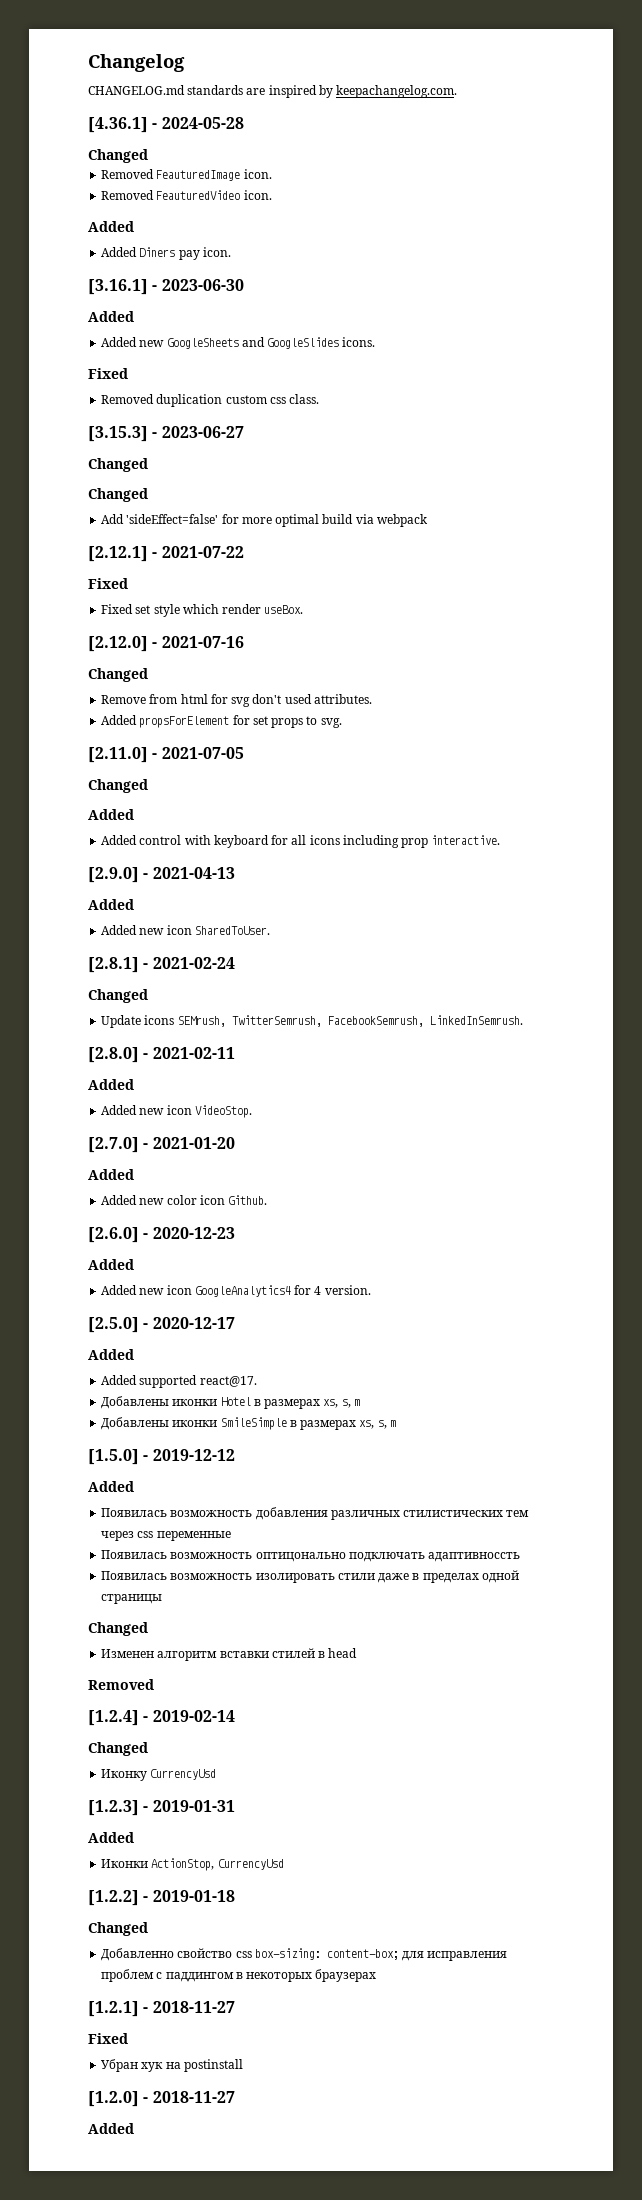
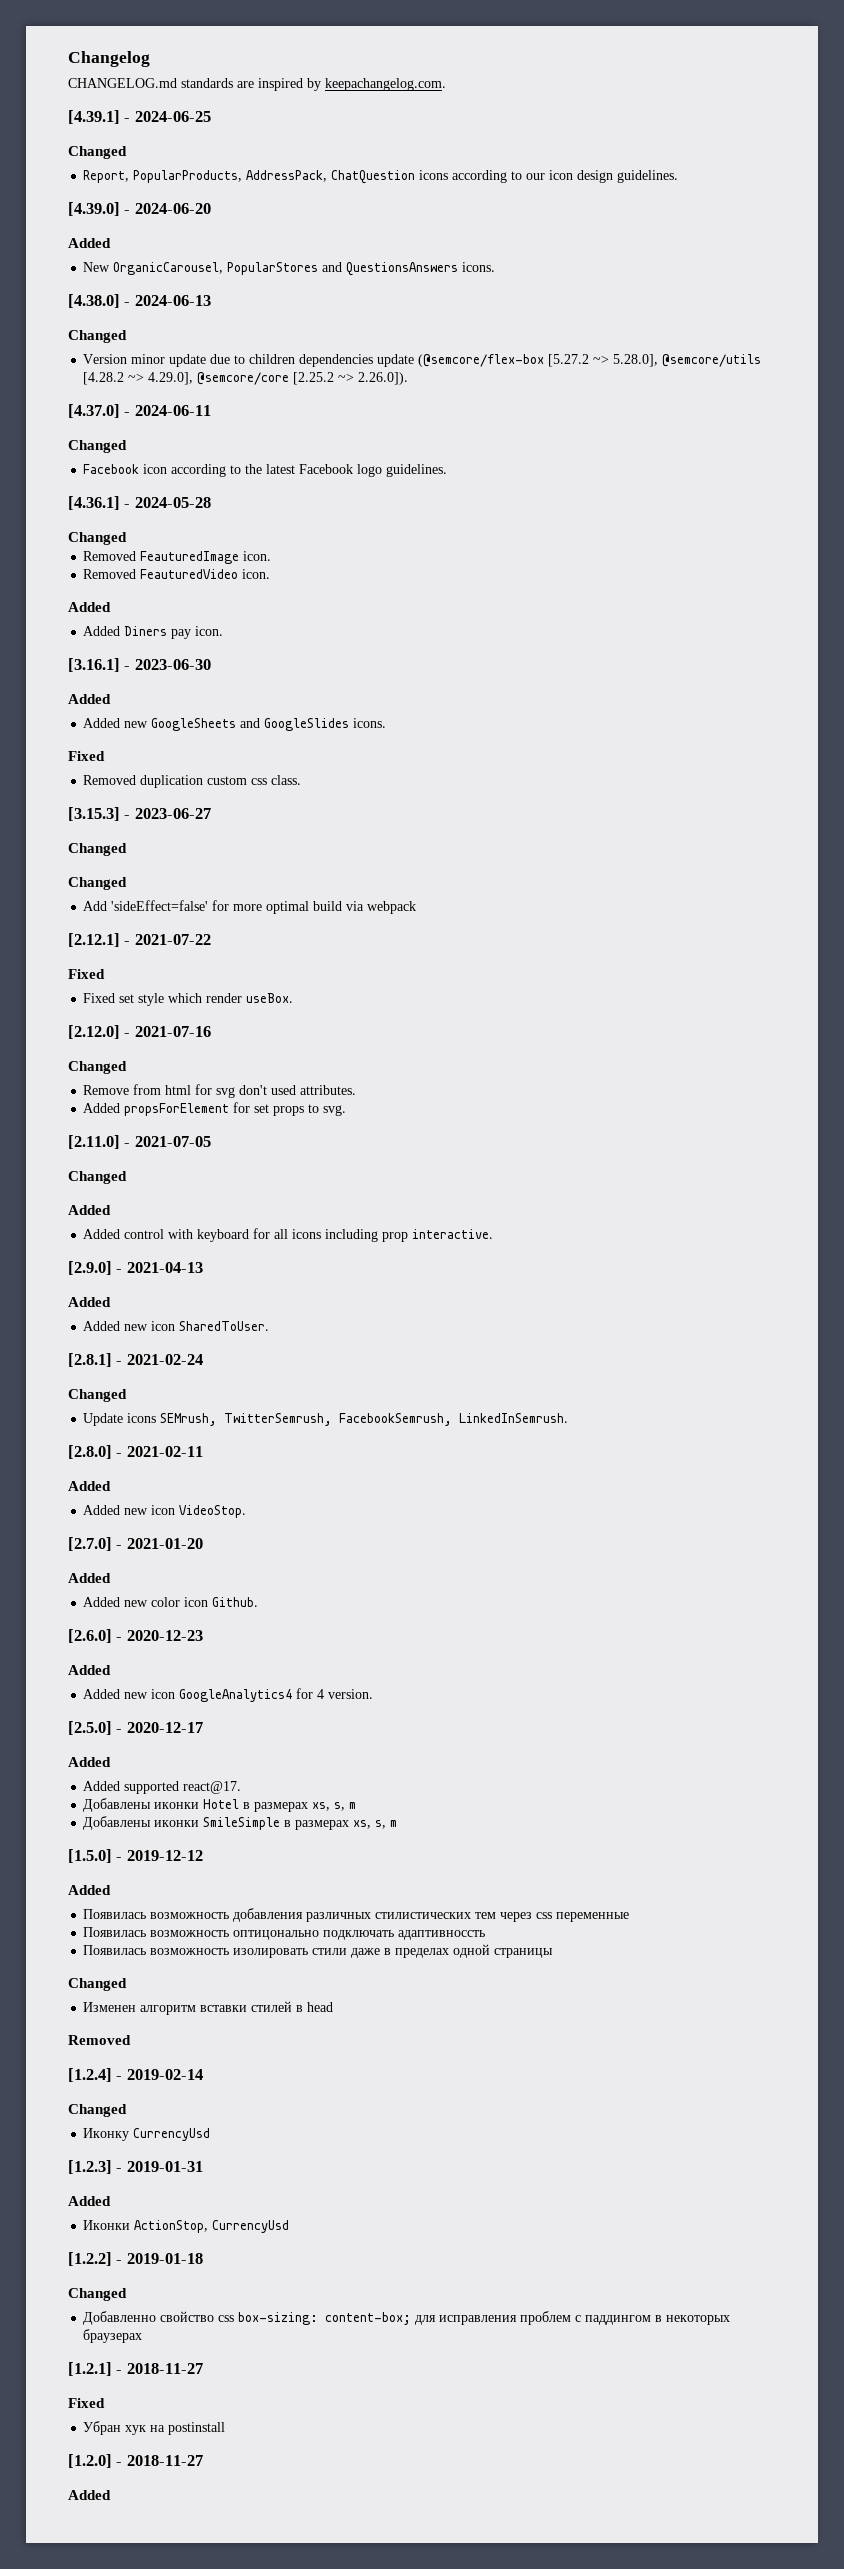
(458, 91) none -> [68,110,211,124] [68,146,127,159] [83,170,679,184] [68,202,211,216] [68,238,111,248] [83,262,496,276] [68,294,211,308] [68,330,127,343] [83,354,762,367] [83,372,409,385] [68,404,211,418] [68,440,127,453] [83,464,448,477] // [4.39.1] - 2024-06-25 // Changed // Report, PopularProducts, AddressPack, ChatQuestion icons according to our icon design guidelines. // [4.39.0] - 2024-06-20 // Added // New OrganicCarousel, PopularStores and QuestionsAnswers icons. // [4.38.0] - 2024-06-13 // Changed // Version minor update due to children dependencies update (@semcore/flex-box [5.27.2 ~> 5.28.0], @semcore/utils [4.28.2 ~> 4.29.0], @semcore/core [2.25.2 ~> 2.26.0]). // [4.37.0] - 2024-06-11 // Changed // Facebook icon according to the latest Facebook logo guidelines.

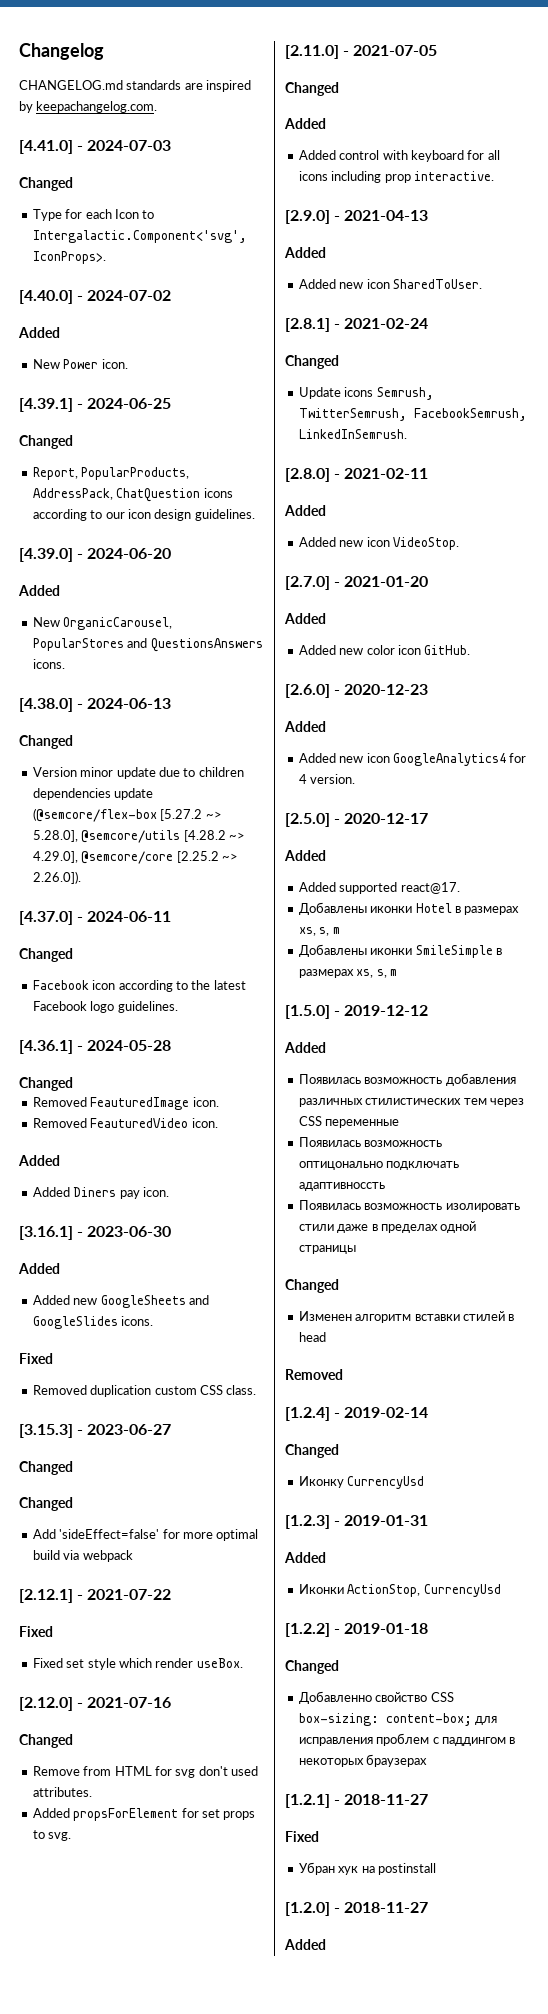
(446, 84) none -> [19,140,172,154] [19,177,73,191] [32,209,155,221] [32,230,247,243] [32,251,106,264] [19,290,172,304] [18,327,60,338] [32,359,128,369] // [4.41.0] - 2024-07-03 // Changed // Type for each Icon to Intergalactic.Component<'svg', IconProps>. // [4.40.0] - 2024-07-02 // Added // New Power icon.
[251,778,268,785] css -> [199,1385,223,1395] CSS
[165,1085,192,1095] html -> [114,1766,152,1776] HTML
[160,1413,218,1426] SEMrush, -> [376,387,434,400] Semrush,
[212,1597,259,1607] Github. -> [424,645,471,655] GitHub.
[536,1912,553,1919] css -> [298,1116,322,1126] CSS
[218,2315,235,2322] css -> [430,1692,454,1702] CSS

